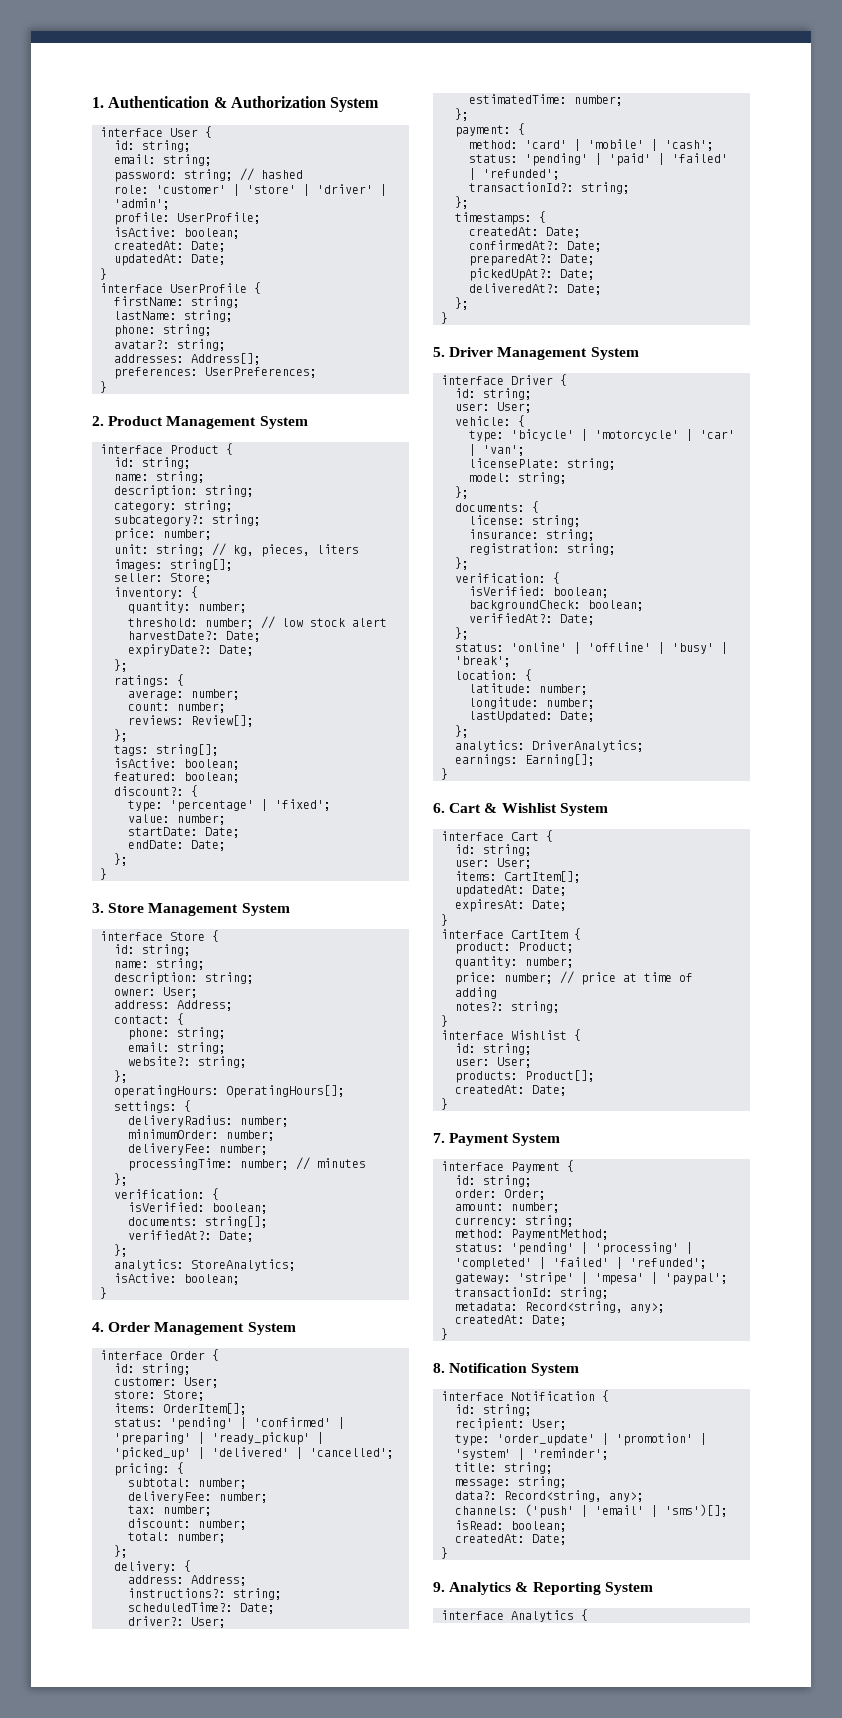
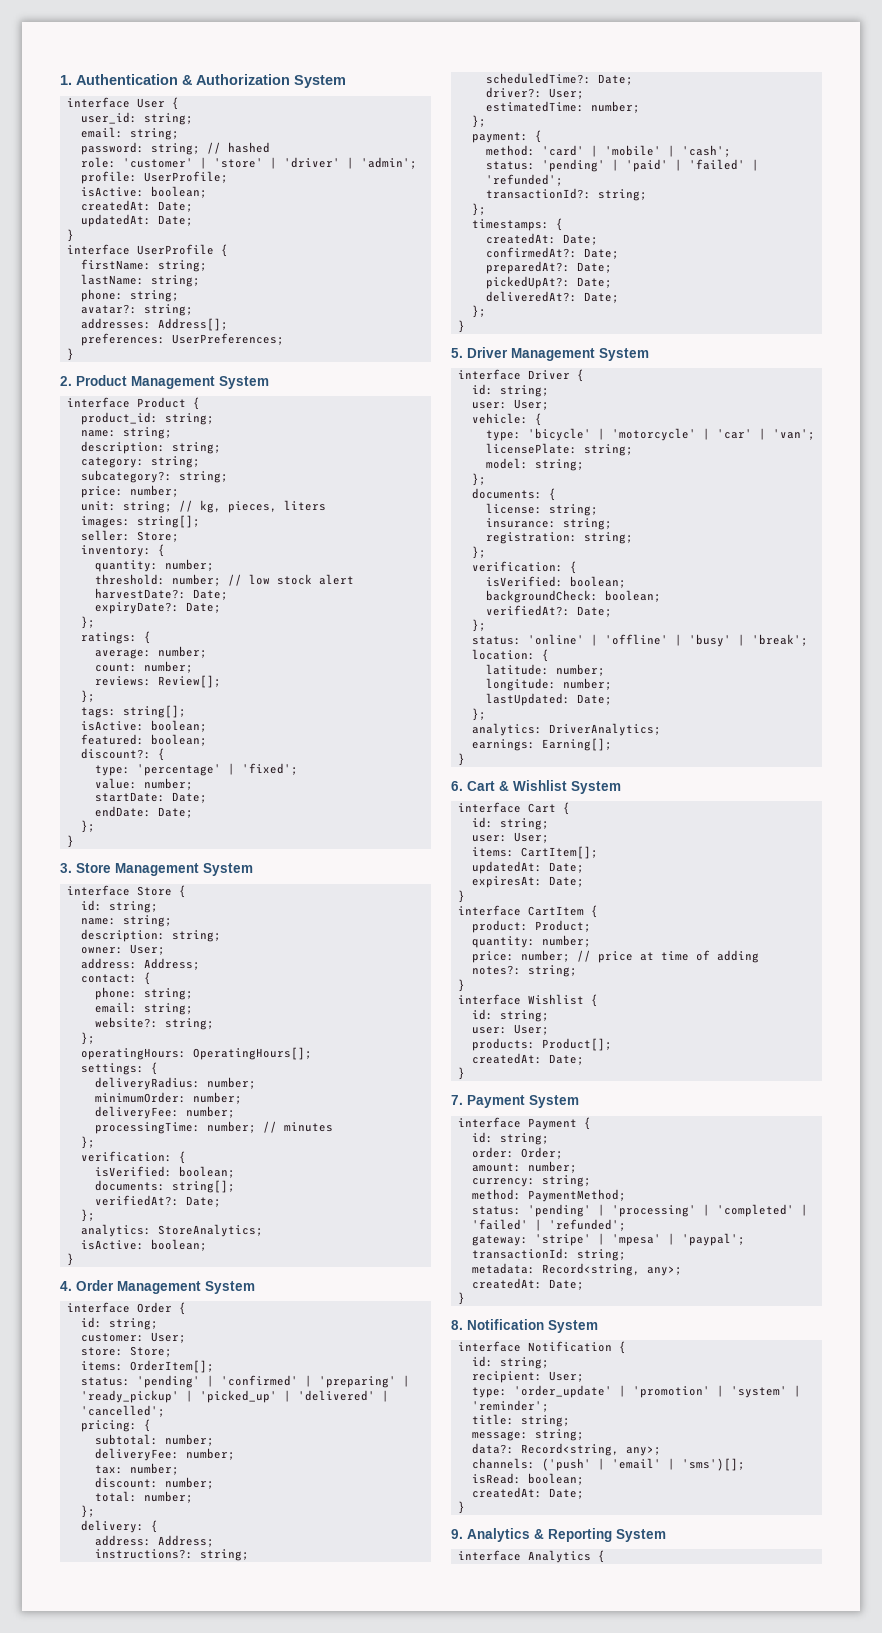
[114,140,136,150] id: -> [80,112,137,124] user_id:
[114,457,136,467] id: -> [80,412,158,425] product_id:

